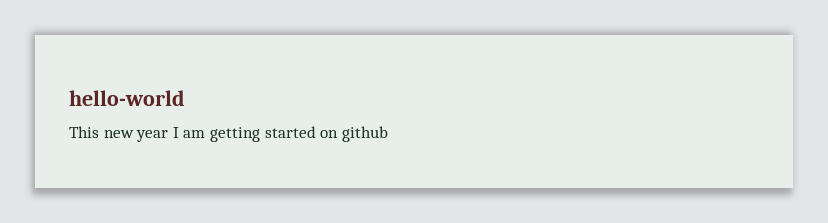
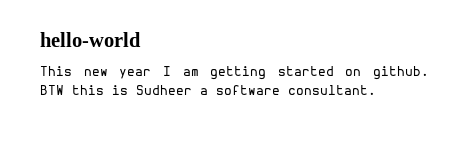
[341,126,388,142] github -> [373,66,429,80] [40,85,376,95] github. BTW this is Sudheer a software consultant.

